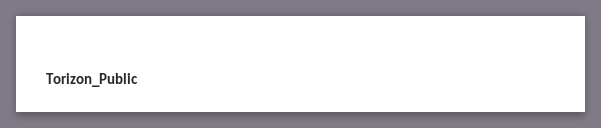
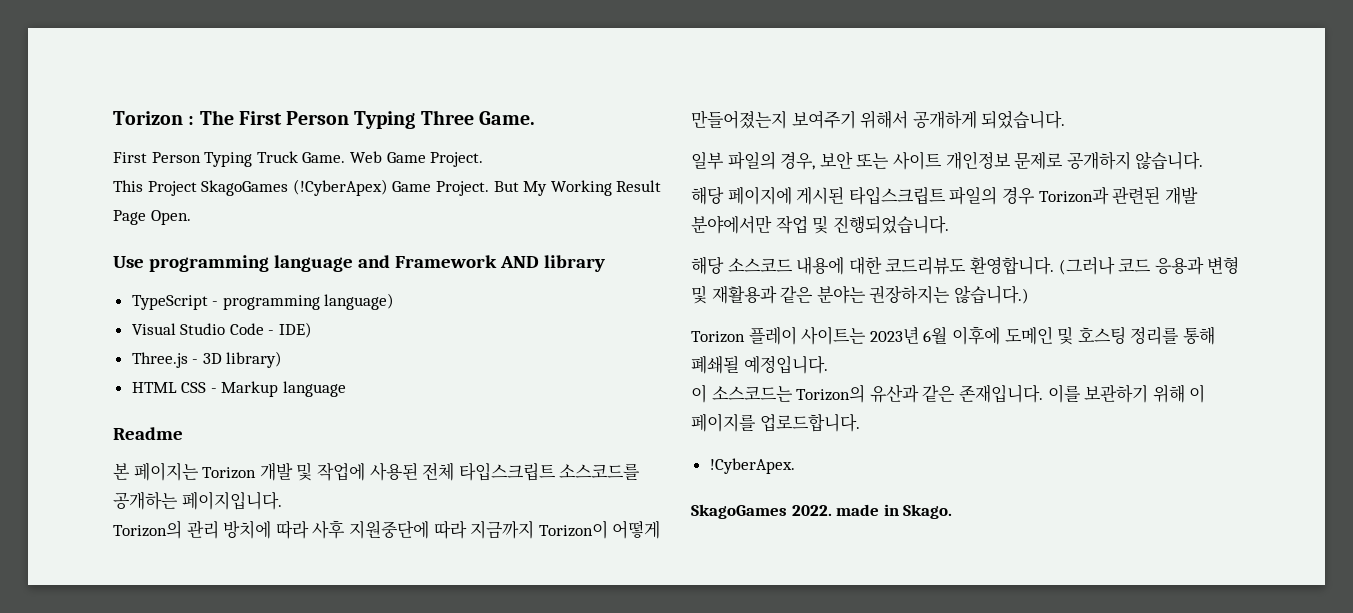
[46,73,138,87] Torizon_Public -> [113,110,535,129] [113,151,484,167] [113,179,662,196] [113,210,191,225] [113,255,605,272] [131,293,395,310] [131,322,313,338] [131,351,283,368] [131,381,347,397] [113,427,183,440] [113,462,641,481] [113,491,282,510] [113,520,661,539] [691,110,1066,129] [691,151,1204,170] [691,186,1198,205] [691,215,949,234] [691,256,1240,275] [691,285,1029,304] [691,326,1215,345] [691,355,828,374] [691,384,1206,403] [691,413,860,432] [709,458,795,474] [691,504,953,519] Torizon : The First Person Typing Three Game. // First Person Typing Truck Game. Web Game Project. // This Project SkagoGames (!CyberApex) Game Project. But My Working Result Page Open. // Use programming language and Framework AND library // TypeScript - programming language) // Visual Studio Code - IDE) // Three.js - 3D library) // HTML CSS - Markup language // Readme // 본 페이지는 Torizon 개발 및 작업에 사용된 전체 타입스크립트 소스코드를 공개하는 페이지입니다. // Torizon의 관리 방치에 따라 사후 지원중단에 따라 지금까지 Torizon이 어떻게 만들어졌는지 보여주기 위해서 공개하게 되었습니다. // 일부 파일의 경우, 보안 또는 사이트 개인정보 문제로 공개하지 않습니다. // 해당 페이지에 게시된 타입스크립트 파일의 경우 Torizon과 관련된 개발 분야에서만 작업 및 진행되었습니다. // 해당 소스코드 내용에 대한 코드리뷰도 환영합니다. (그러나 코드 응용과 변형 및 재활용과 같은 분야는 권장하지는 않습니다.) // Torizon 플레이 사이트는 2023년 6월 이후에 도메인 및 호스팅 정리를 통해 폐쇄될 예정입니다. // 이 소스코드는 Torizon의 유산과 같은 존재입니다. 이를 보관하기 위해 이 페이지를 업로드합니다. // !CyberApex. // SkagoGames 2022. made in Skago.

